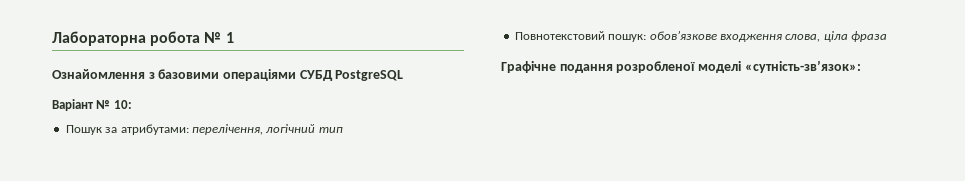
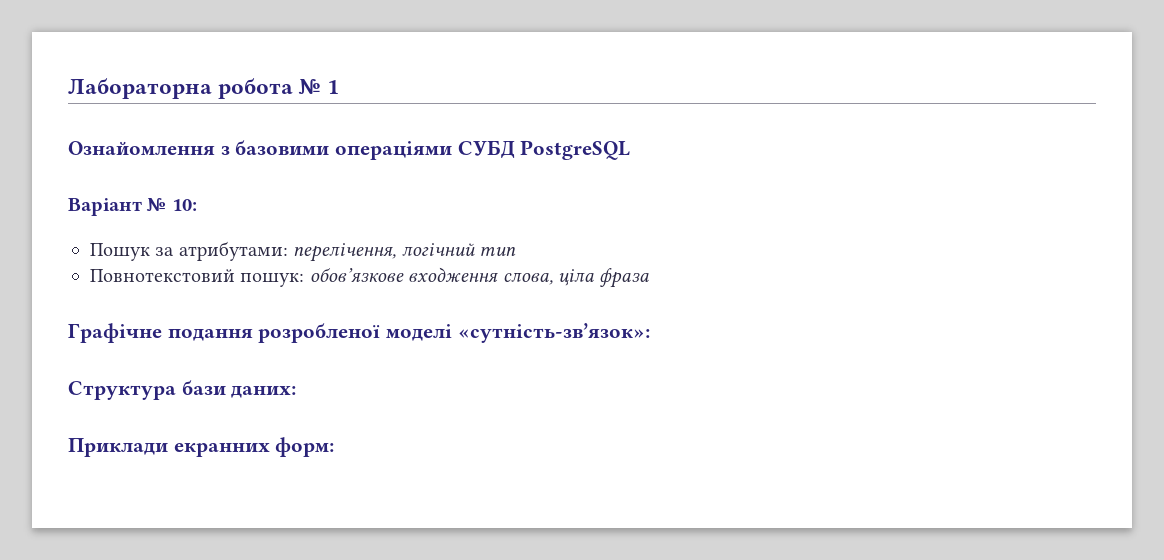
(861, 66) none -> [68,380,297,400] [68,437,335,457] // Cтруктура бази даних: // Приклади екранних форм:

